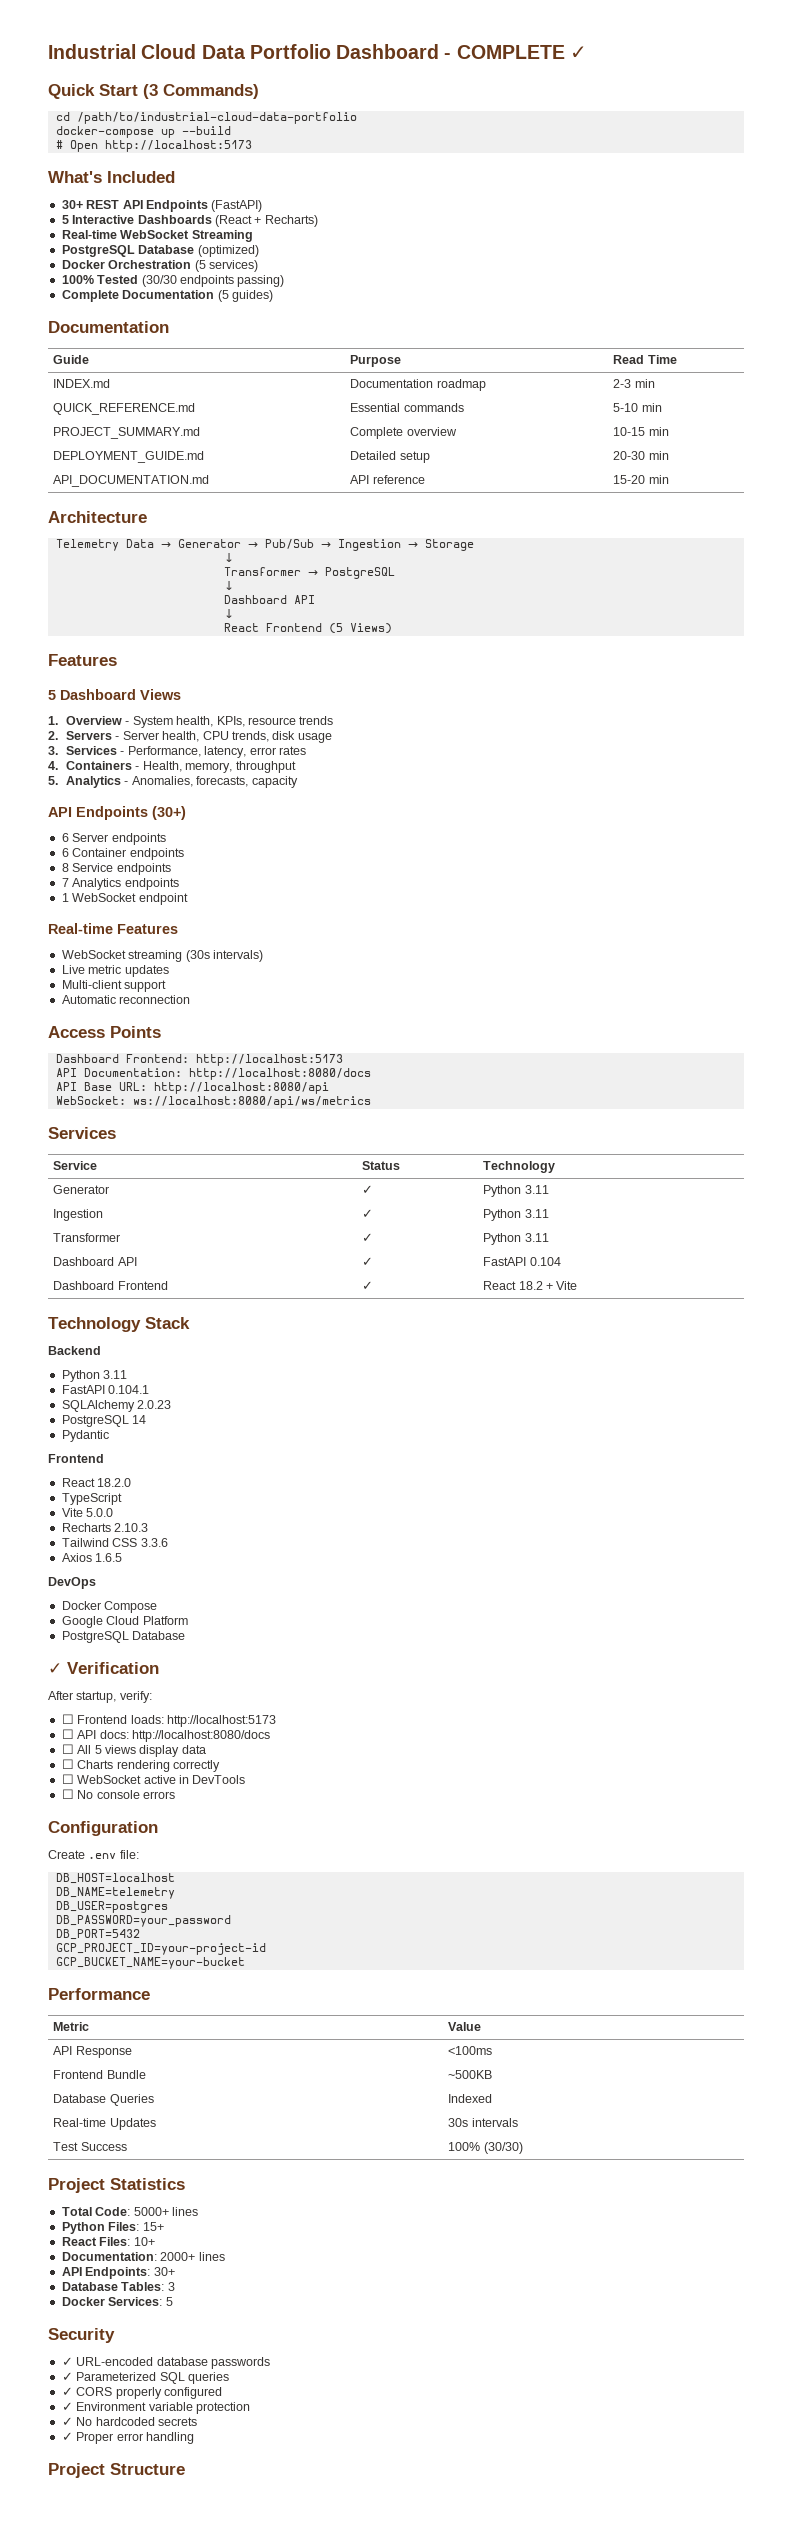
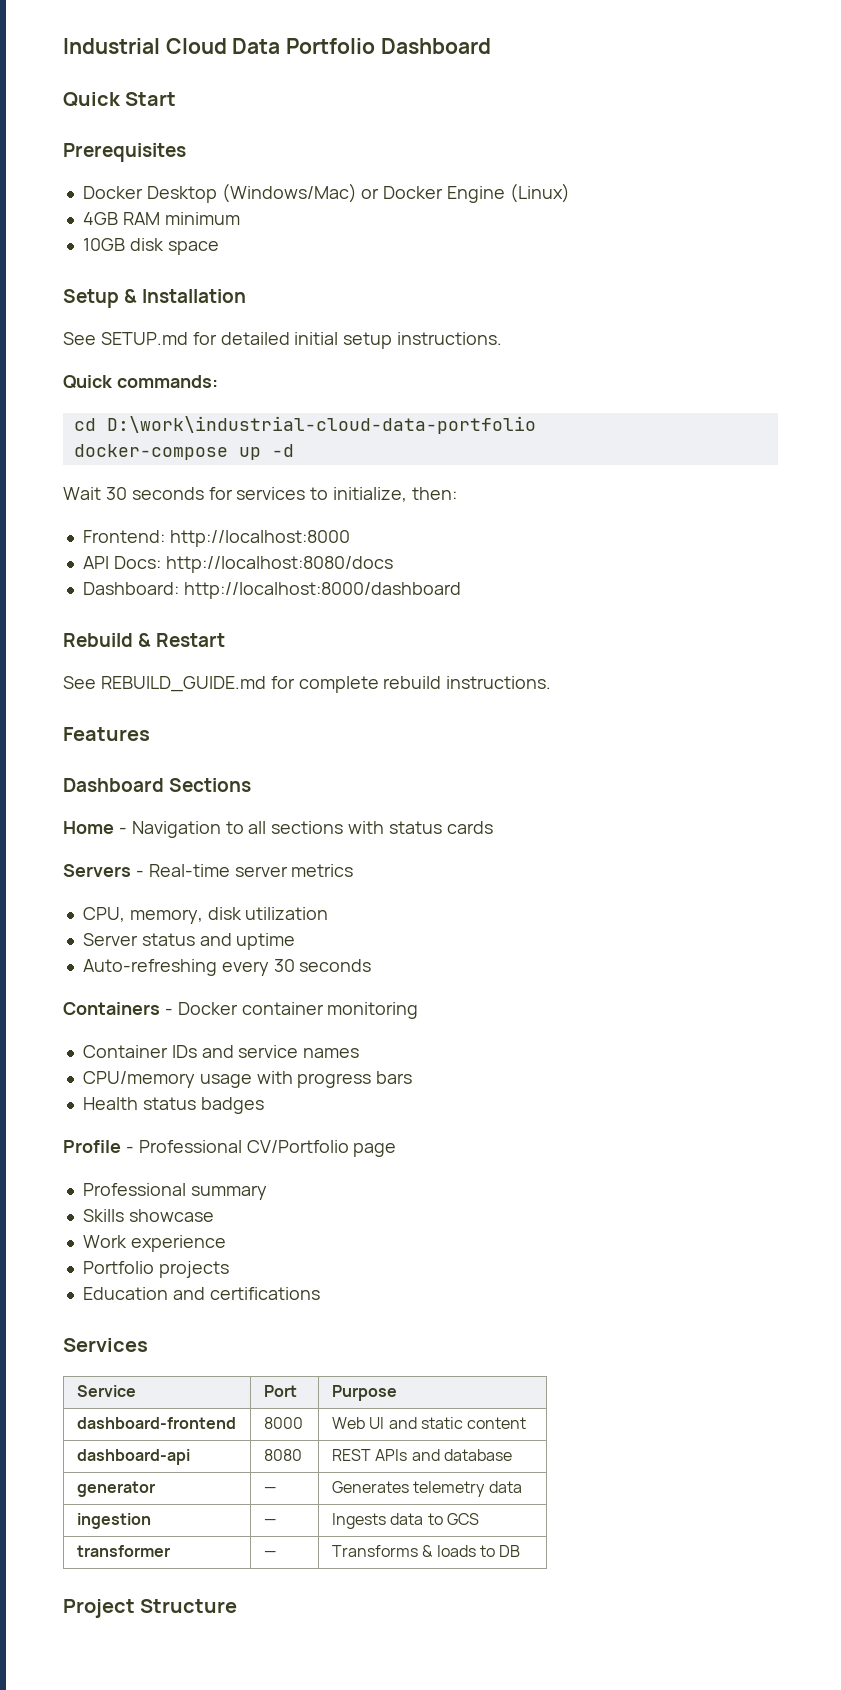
[444,45,587,59] - COMPLETE ✓ -> (491, 46) none
[143,84,259,99] (3 Commands) -> [63,143,186,162] [82,183,570,203] [82,212,240,225] [82,238,219,255] [63,289,247,308] [63,332,503,349] [63,375,218,389] // Prerequisites // Docker Desktop (Windows/Mac) or Docker Engine (Linux) // 4GB RAM minimum // 10GB disk space // Setup & Installation // See SETUP.md for detailed initial setup instructions. // Quick commands:
[76,112,357,124] /path/to/industrial-cloud-data-portfolio -> [106,416,536,434] D:\work\industrial-cloud-data-portfolio
[181,126,231,135] [55,140,252,152] [48,171,175,183] [61,200,263,212] [61,215,318,227] [61,230,253,242] [61,245,259,257] [61,260,258,272] [61,275,285,287] [61,290,273,302] [48,321,169,333] [53,355,90,364] [350,355,402,367] [613,355,677,364] [53,379,111,388] [350,379,486,391] [613,379,655,388] [53,403,196,415] [350,403,464,412] [613,403,662,412] [53,427,201,439] [350,427,457,439] [613,427,669,436] [53,451,205,463] [350,451,430,463] [613,451,669,460] [53,475,210,487] [350,475,425,484] [613,475,669,484] [48,511,147,523] [55,539,474,551] [223,553,234,562] [223,567,395,579] [223,581,234,590] [223,595,315,604] [223,609,234,618] [223,623,392,634] [48,654,117,666] [48,689,181,700] [48,716,334,728] [48,731,332,743] [48,746,306,758] [48,761,296,773] [48,776,298,788] [48,806,186,820] [61,833,166,845] [61,848,184,860] [61,863,171,875] [61,878,179,890] [61,893,188,905] [48,923,178,934] [61,950,263,962] [61,965,169,977] [61,980,167,992] [61,995,191,1004] [48,1026,161,1038] [55,1054,343,1066] [55,1068,371,1080] [55,1082,329,1094] [55,1096,371,1108] [48,1127,116,1139] [53,1161,98,1170] [362,1161,401,1170] [483,1161,556,1173] [53,1185,110,1194] [362,1185,374,1194] [483,1185,549,1197] [53,1209,104,1221] [362,1209,374,1218] [483,1209,549,1221] [53,1233,121,1242] [362,1233,374,1242] [483,1233,549,1245] [53,1257,137,1266] [362,1257,374,1266] [483,1257,561,1266] [53,1281,168,1290] [362,1281,374,1290] [483,1281,578,1290] [48,1317,190,1332] [48,1346,101,1355] [61,1370,128,1382] [61,1385,150,1394] [61,1400,172,1412] [61,1415,147,1427] [61,1430,109,1442] [48,1454,104,1463] [61,1478,132,1487] [61,1493,122,1505] [61,1508,114,1517] [61,1523,149,1532] [61,1538,168,1547] [61,1553,123,1562] [48,1577,96,1589] [61,1601,158,1613] [61,1616,188,1628] [61,1631,186,1643] [48,1662,159,1674] [48,1691,152,1703] [61,1714,276,1727] [61,1729,270,1742] [61,1744,206,1757] [61,1759,220,1772] [61,1774,246,1784] [61,1789,175,1799] [48,1821,158,1836] [48,1850,139,1859] [55,1873,175,1884] [55,1887,175,1899] [55,1901,168,1913] [55,1915,231,1927] [55,1929,140,1940] [55,1943,266,1955] [55,1957,245,1969] [48,1988,150,2000] [53,2022,90,2031] [448,2022,482,2031] [53,2046,132,2058] [448,2046,493,2055] [53,2070,146,2079] [448,2070,493,2079] [53,2094,154,2106] [448,2094,493,2103] [53,2118,156,2130] [448,2118,518,2127] [53,2142,127,2151] [448,2142,523,2154] [48,2178,185,2193] [61,2207,198,2216] [61,2222,164,2234] [61,2237,155,2246] [61,2252,225,2261] [61,2267,175,2279] [61,2282,175,2291] [61,2297,173,2306] [48,2328,115,2343] [61,2357,270,2369] [61,2372,229,2384] [61,2387,222,2399] [61,2402,250,2414] [61,2417,197,2426] [61,2432,194,2444] --build // # Open http://localhost:5173 // What's Included // 30+ REST API Endpoints (FastAPI) // 5 Interactive Dashboards (React + Recharts) // Real-time WebSocket Streaming // PostgreSQL Database (optimized) // Docker Orchestration (5 services) // 100% Tested (30/30 endpoints passing) // Complete Documentation (5 guides) // Documentation // Guide | Purpose | Read Time // INDEX.md | Documentation roadmap | 2-3 min // QUICK_REFERENCE.md | Essential commands | 5-10 min // PROJECT_SUMMARY.md | Complete overview | 10-15 min // DEPLOYMENT_GUIDE.md | Detailed setup | 20-30 min // API_DOCUMENTATION.md | API reference | 15-20 min // Architecture // Telemetry Data → Generator → Pub/Sub → Ingestion → Storage // ↓ // Transformer → PostgreSQL // ↓ // Dashboard API // ↓ // React Frontend (5 Views) // Features // 5 Dashboard Views // 1. Overview - System health, KPIs, resource trends // 2. Servers - Server health, CPU trends, disk usage // 3. Services - Performance, latency, error rates // 4. Containers - Health, memory, throughput // 5. Analytics - Anomalies, forecasts, capacity // API Endpoints (30+) // 6 Server endpoints // 6 Container endpoints // 8 Service endpoints // 7 Analytics endpoints // 1 WebSocket endpoint // Real-time Features // WebSocket streaming (30s intervals) // Live metric updates // Multi-client support // Automatic reconnection // Access Points // Dashboard Frontend: http://localhost:5173 // API Documentation: http://localhost:8080/docs // API Base URL: http://localhost:8080/api // WebSocket: ws://localhost:8080/api/ws/metrics // Services // Service | Status | Technology // Generator | ✓ | Python 3.11 // Ingestion | ✓ | Python 3.11 // Transformer | ✓ | Python 3.11 // Dashboard API | ✓ | FastAPI 0.104 // Dashboard Frontend | ✓ | React 18.2 + Vite // Technology Stack // Backend // Python 3.11 // FastAPI 0.104.1 // SQLAlchemy 2.0.23 // PostgreSQL 14 // Pydantic // Frontend // React 18.2.0 // TypeScript // Vite 5.0.0 // Recharts 2.10.3 // Tailwind CSS 3.3.6 // Axios 1.6.5 // DevOps // Docker Compose // Google Cloud Platform // PostgreSQL Database // ✓ Verification // After startup, verify: // ☐ Frontend loads: http://localhost:5173 // ☐ API docs: http://localhost:8080/docs // ☐ All 5 views display data // ☐ Charts rendering correctly // ☐ WebSocket active in DevTools // ☐ No console errors // Configuration // Create .env file: // DB_HOST=localhost // DB_NAME=telemetry // DB_USER=postgres // DB_PASSWORD=your_password // DB_PORT=5432 // GCP_PROJECT_ID=your-project-id // GCP_BUCKET_NAME=your-bucket // Performance // Metric | Value // API Response | <100ms // Frontend Bundle | ~500KB // Database Queries | Indexed // Real-time Updates | 30s intervals // Test Success | 100% (30/30) // Project Statistics // Total Code: 5000+ lines // Python Files: 15+ // React Files: 10+ // Documentation: 2000+ lines // API Endpoints: 30+ // Database Tables: 3 // Docker Services: 5 // Security // ✓ URL-encoded database passwords // ✓ Parameterized SQL queries // ✓ CORS properly configured // ✓ Environment variable protection // ✓ No hardcoded secrets // ✓ Proper error handling -> [271,444,294,457] [63,487,458,502] [82,530,350,547] [82,556,393,573] [82,582,461,599] [63,633,226,647] [63,676,552,693] [63,727,150,741] [63,778,252,792] [63,821,493,838] [63,864,354,877] [82,907,329,924] [82,933,296,950] [82,959,372,976] [63,1002,419,1019] [82,1045,360,1058] [82,1071,413,1088] [82,1097,264,1114] [63,1140,397,1157] [82,1183,267,1200] [82,1209,214,1222] [82,1235,226,1252] [82,1261,229,1278] [82,1287,320,1300] [63,1338,148,1352] [76,1385,136,1397] [263,1385,297,1397] [331,1385,397,1401] [76,1417,236,1429] [263,1417,303,1429] [331,1417,527,1429] [76,1449,190,1465] [263,1449,302,1461] [331,1449,512,1461] [76,1481,155,1497] [263,1487,276,1493] [331,1481,522,1497] [76,1513,151,1529] [263,1519,276,1525] [331,1513,479,1529] [76,1545,170,1557] [263,1551,276,1557] [331,1545,521,1557] -d // Wait 30 seconds for services to initialize, then: // Frontend: http://localhost:8000 // API Docs: http://localhost:8080/docs // Dashboard: http://localhost:8000/dashboard // Rebuild & Restart // See REBUILD_GUIDE.md for complete rebuild instructions. // Features // Dashboard Sections // Home - Navigation to all sections with status cards // Servers - Real-time server metrics // CPU, memory, disk utilization // Server status and uptime // Auto-refreshing every 30 seconds // Containers - Docker container monitoring // Container IDs and service names // CPU/memory usage with progress bars // Health status badges // Profile - Professional CV/Portfolio page // Professional summary // Skills showcase // Work experience // Portfolio projects // Education and certifications // Services // Service | Port | Purpose // dashboard-frontend | 8000 | Web UI and static content // dashboard-api | 8080 | REST APIs and database // generator | — | Generates telemetry data // ingestion | — | Ingests data to GCS // transformer | — | Transforms & loads to DB

